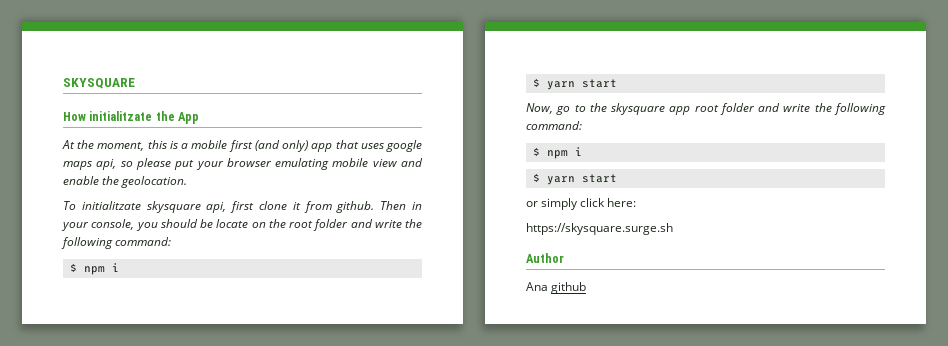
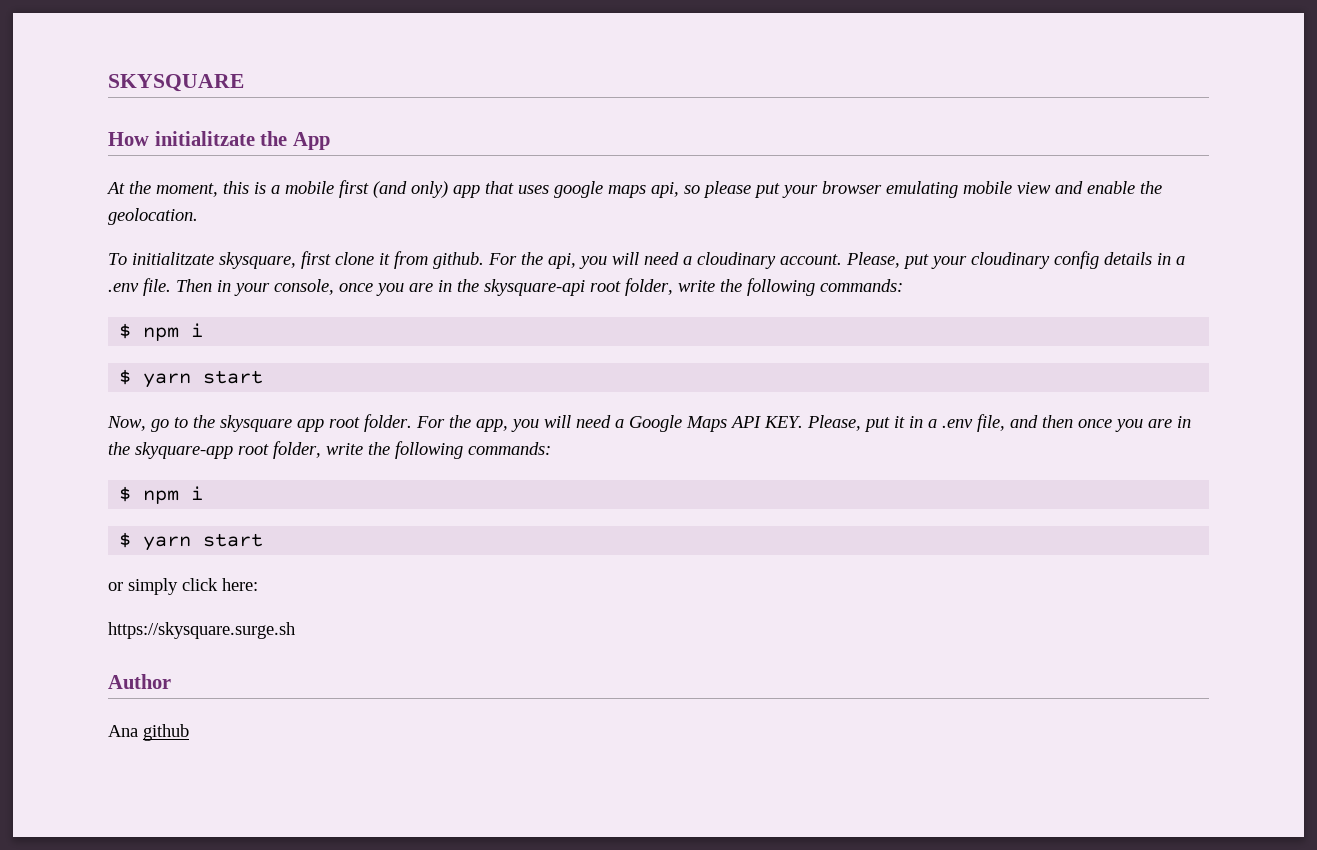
[146,201,227,213] skysquare api, -> [219,252,296,269] skysquare,
[380,201,423,210] [61,219,422,231] [61,237,172,249] Then in your console, you should be locate on the root folder and write the following command: -> [488,251,1185,269] [108,278,903,296] For the api, you will need a cloudinary account. Please, put your cloudinary config details in a .env file. Then in your console, once you are in the skysquare-api root folder, write the following commands:
[719,103,886,115] [526,121,582,130] folder and write the following command: -> [364,414,1191,432] [108,441,551,459] folder. For the app, you will need a Google Maps API KEY. Please, put it in a .env file, and then once you are in the skyquare-app root folder, write the following commands:

